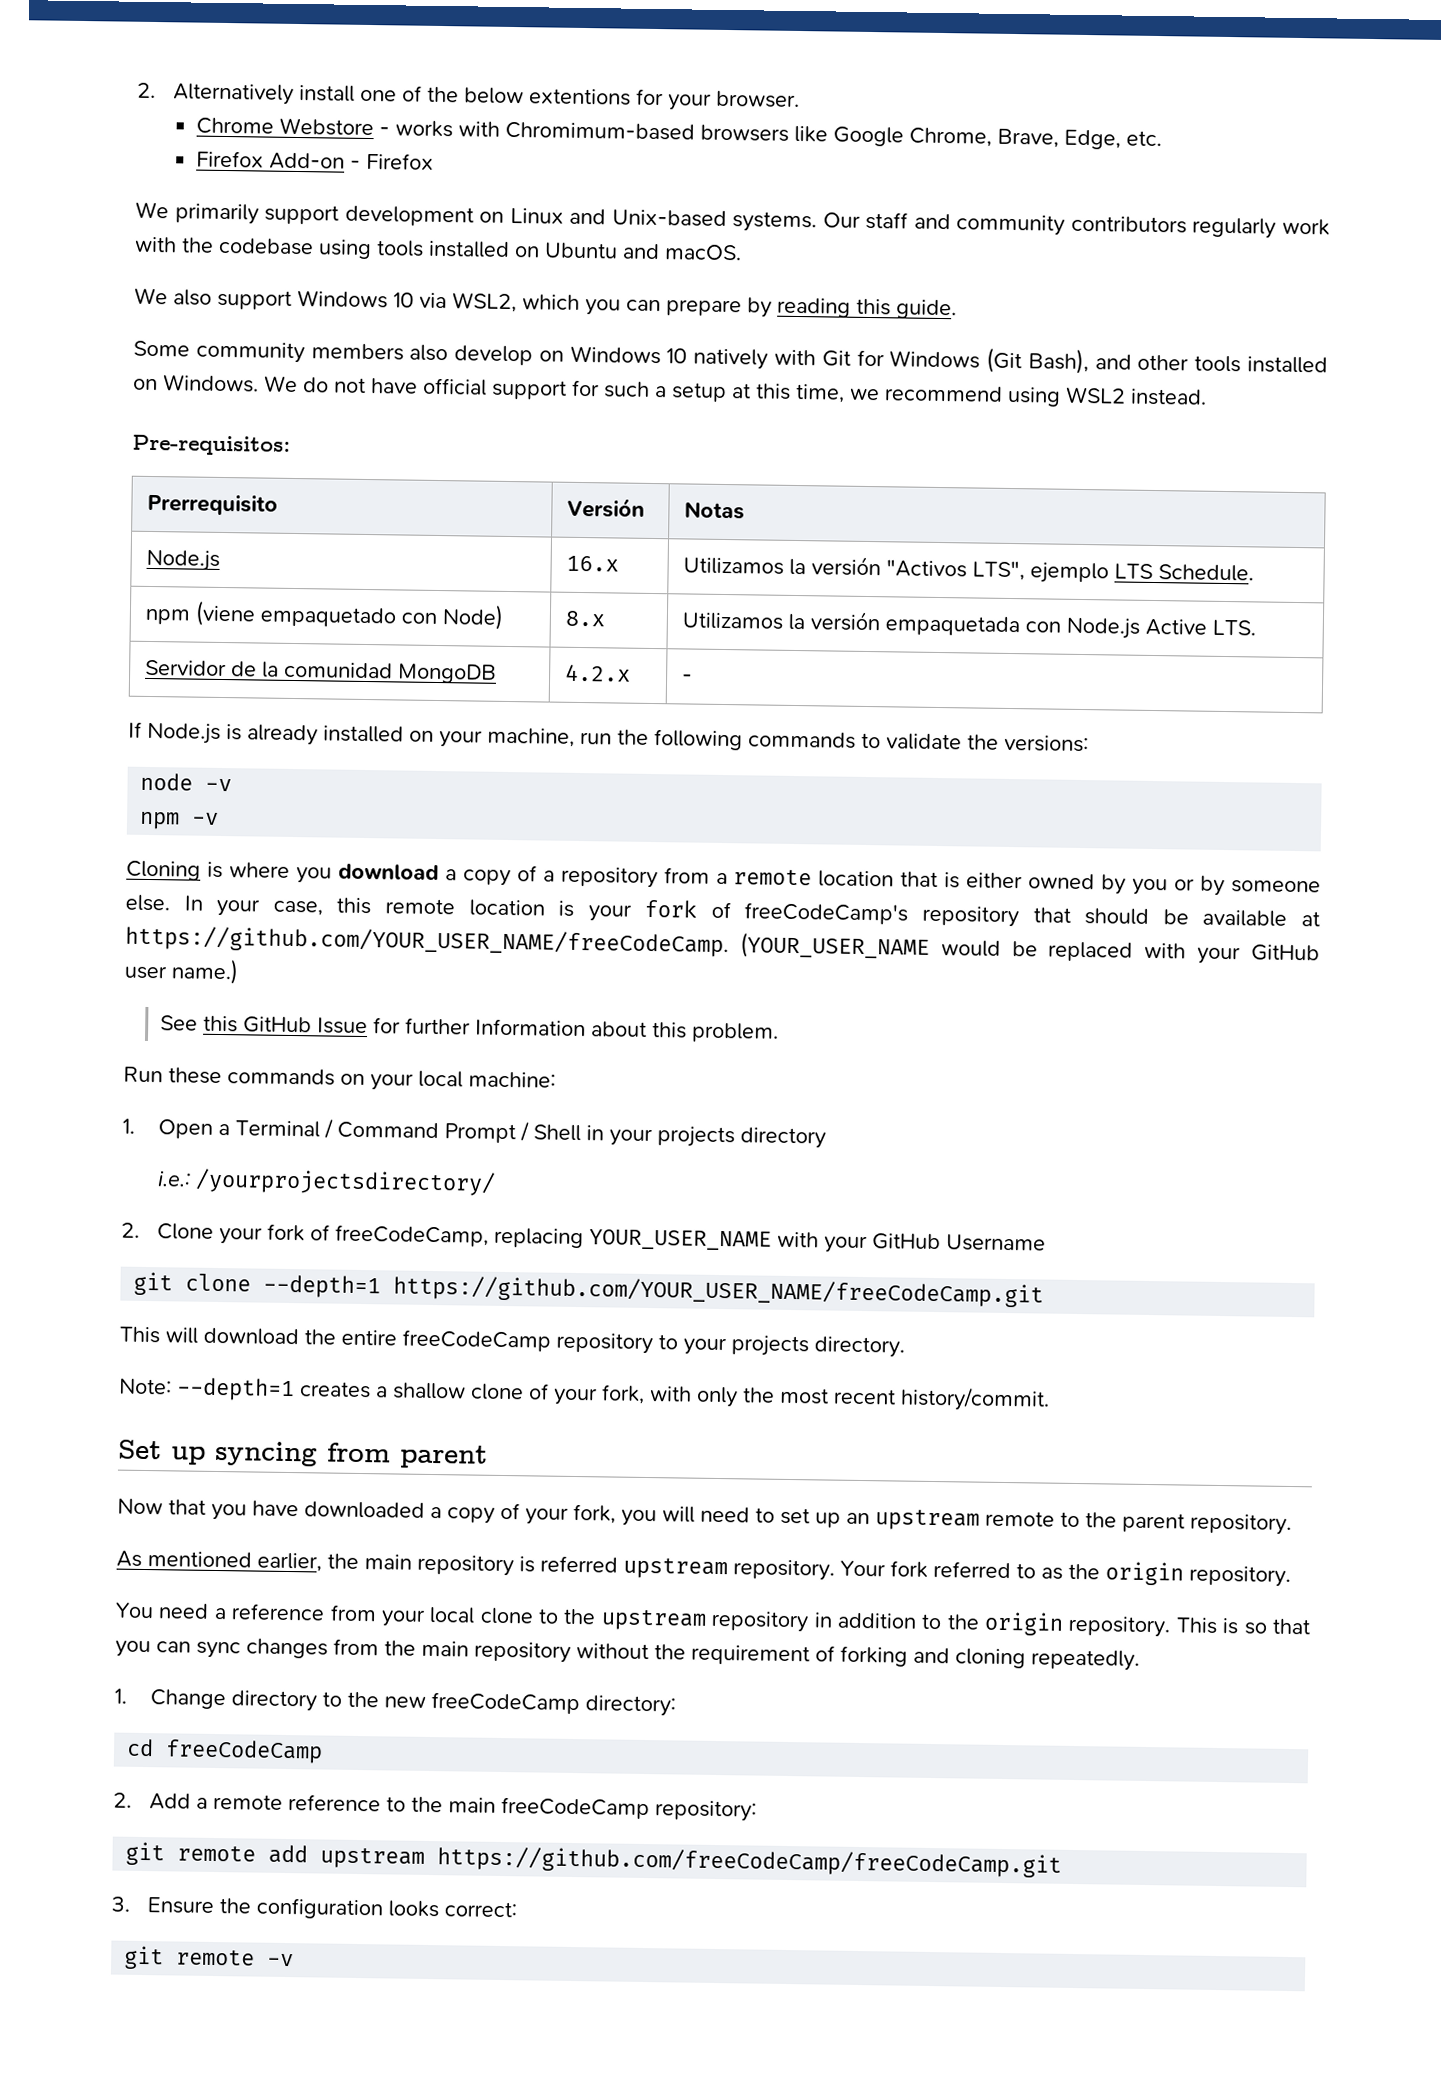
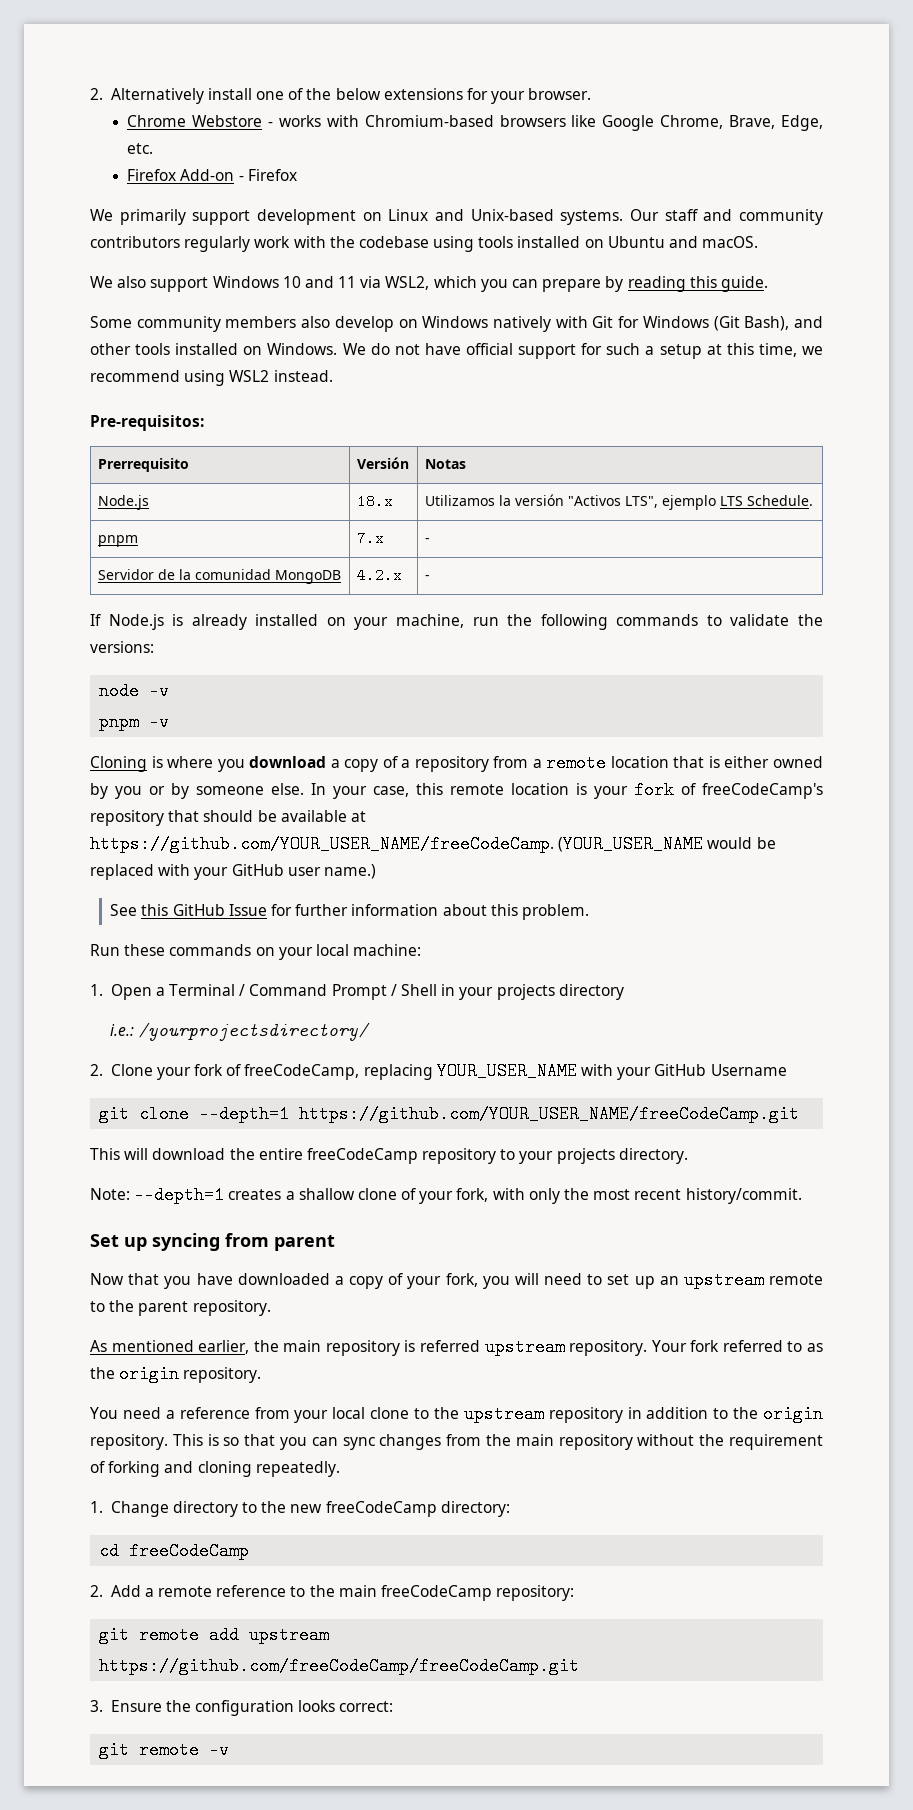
[528,88,631,106] extentions -> [383,88,463,100] extensions
[505,121,696,141] Chromimum-based -> [364,115,494,127] Chromium-based
(414, 300) none -> [304,276,357,288] and 11
[666,348,688,364] 10 -> (489, 322) none
[565,555,619,572] 16.x -> [356,494,393,508] 18.x
[144,600,504,630] [564,610,606,627] [681,611,1256,639] npm (viene empaquetado con Node) | 8.x | Utilizamos la versión empaquetada con Node.js Active LTS. -> [97,535,138,547] [356,531,384,545] [424,538,430,543] pnpm | 7.x | -
[139,811,181,830] npm -> [99,713,140,731] pnpm
[474,1018,586,1037] Information -> [351,904,439,916] information

